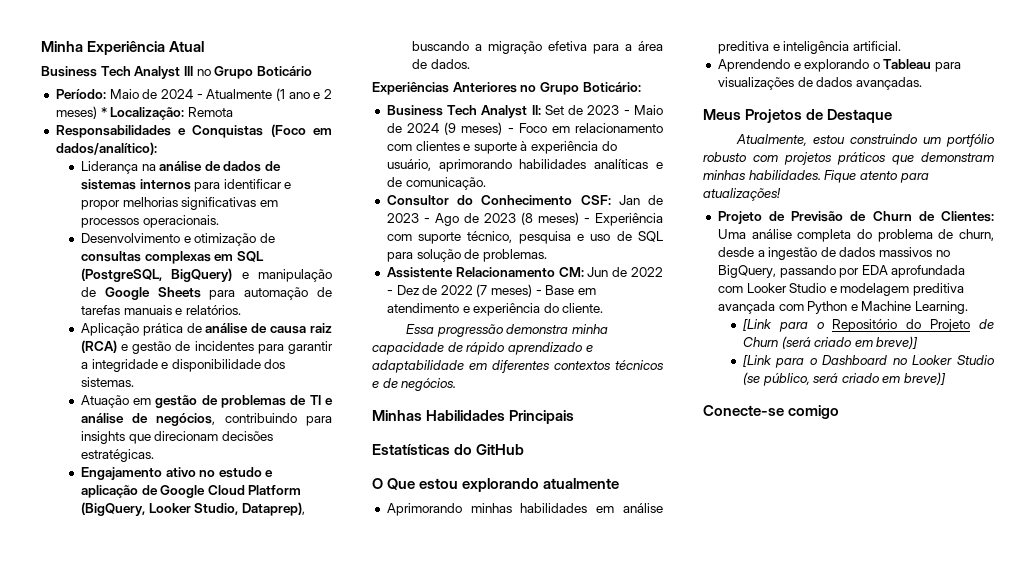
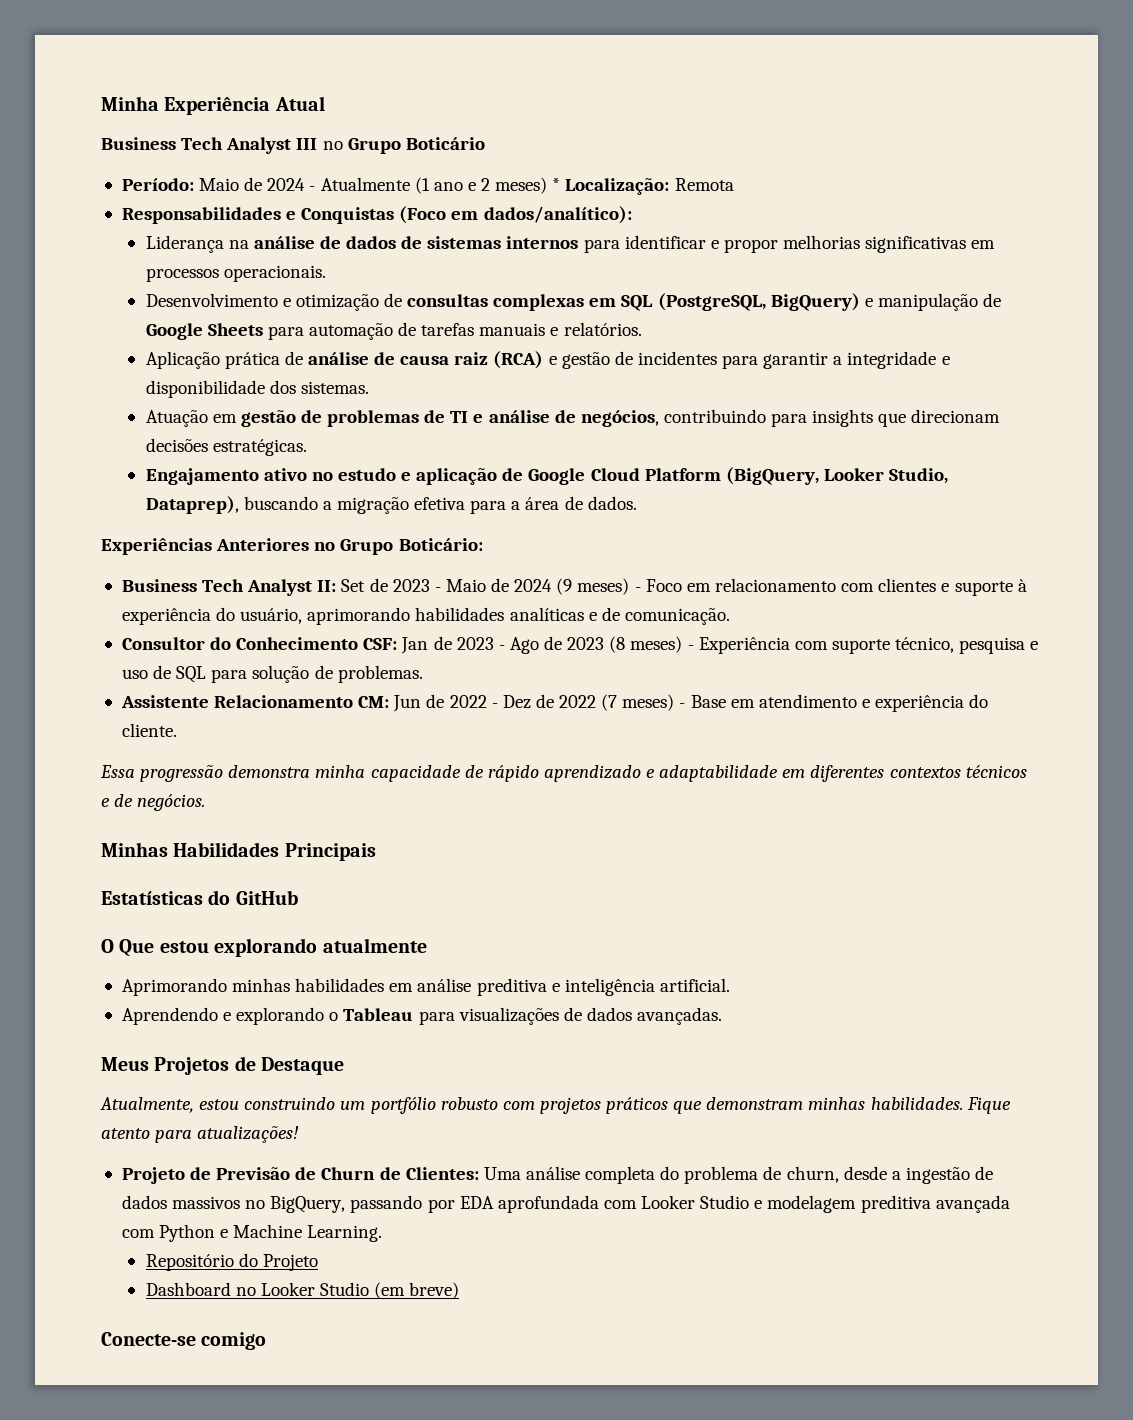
[742,319,824,332] [Link para o -> (383, 1233) none
[979,319,994,329] [742,336,919,349] [742,355,994,368] [742,372,947,386] de Churn (será criado em breve)] // [Link para o Dashboard no Looker Studio (se público, será criado em breve)] -> [145,1282,460,1299] // Dashboard no Looker Studio (em breve)

